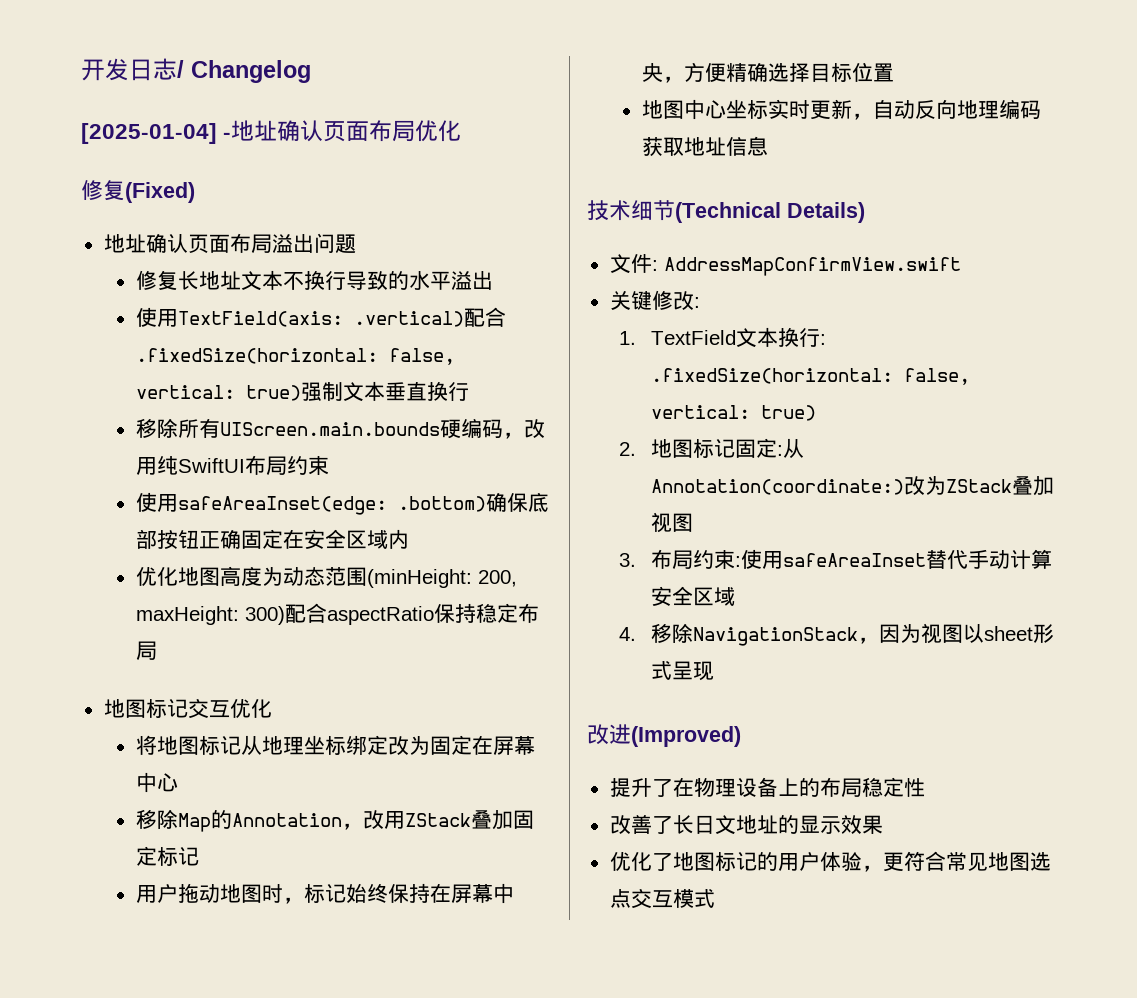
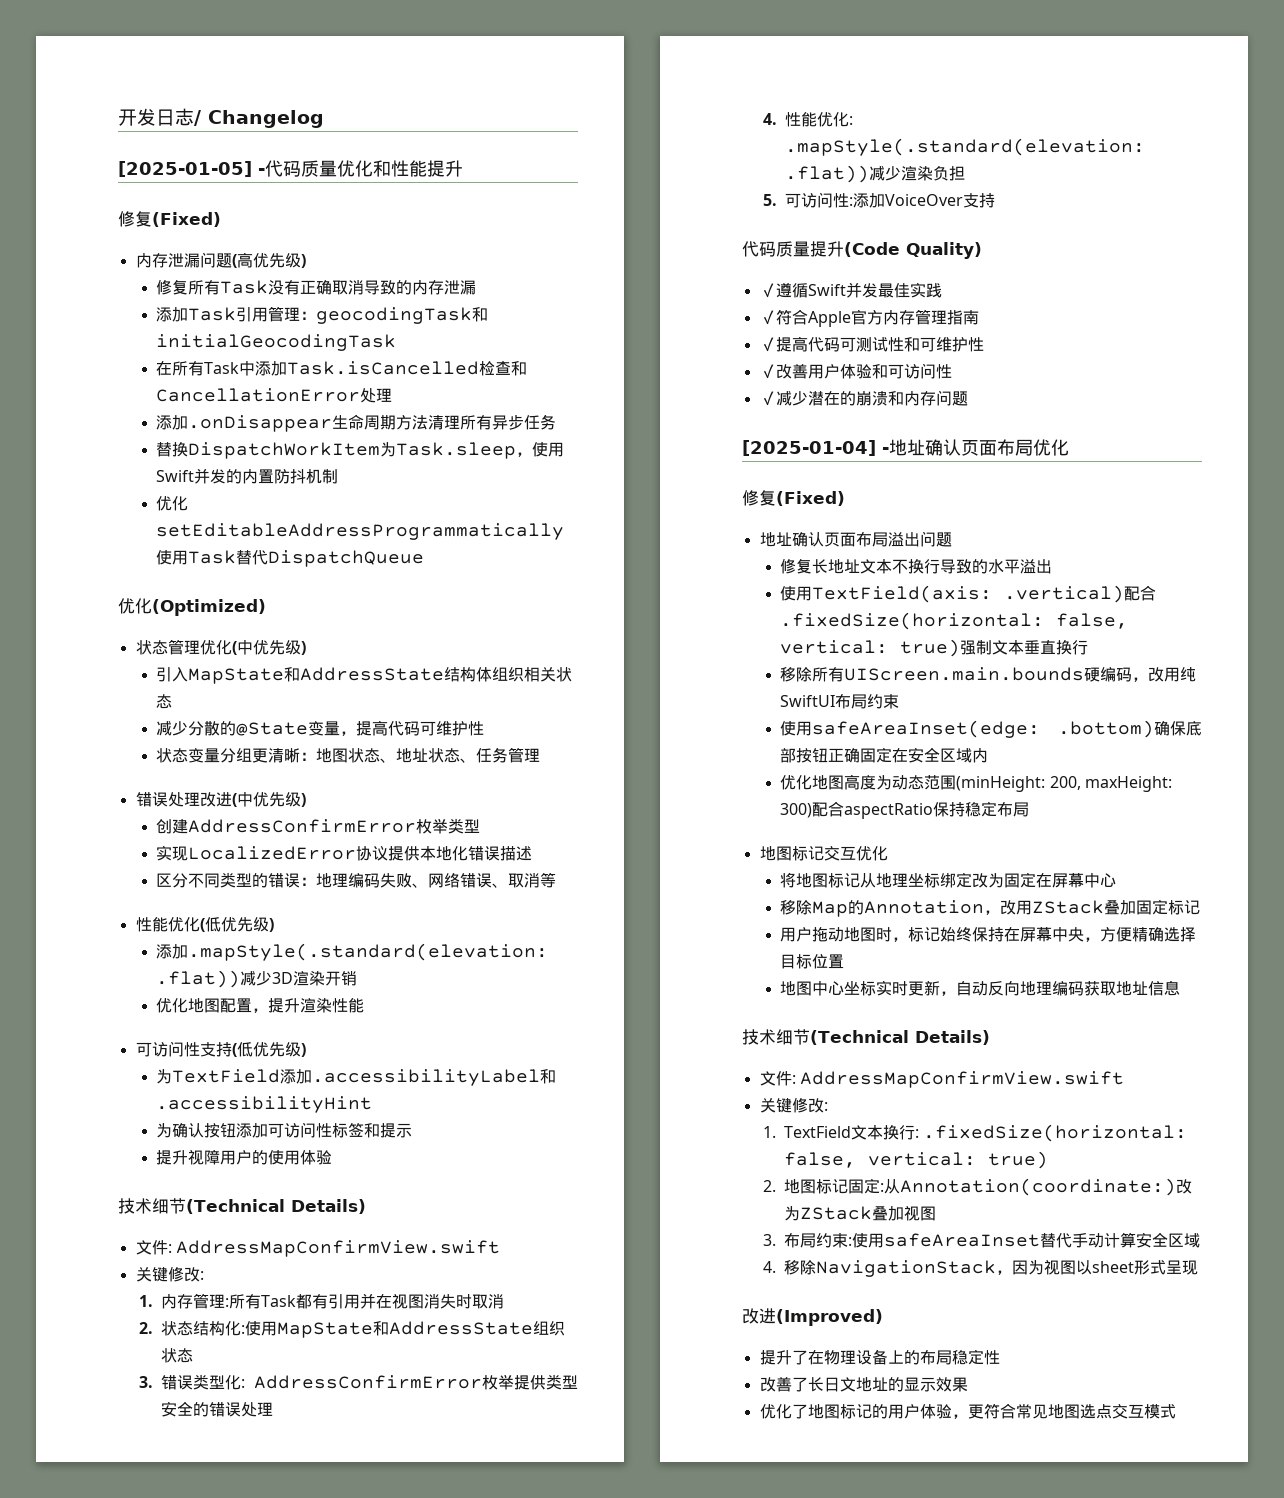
(311, 71) none -> [118,160,463,177] [118,211,221,227] [135,252,306,268] [156,279,477,295] [156,306,489,324] [156,334,397,351] [156,361,528,376] [156,388,393,403] [156,414,557,432] [156,442,565,459] [156,468,339,484] [156,496,189,511] [156,523,565,540] [156,550,425,567] [118,598,266,616] [135,639,306,655] [156,667,573,684] [156,694,173,709] [156,720,485,736] [156,747,541,763] [135,792,306,807] [156,818,481,834] [156,845,533,861] [156,872,557,888] [135,917,274,932] [156,943,549,961] [156,970,358,988] [156,998,365,1013] [135,1041,306,1057] [156,1069,557,1086] [156,1096,373,1113] [156,1122,413,1138] [156,1149,333,1165] [118,1198,366,1214] [135,1240,500,1257] [135,1266,204,1282] [138,1293,504,1309] [138,1321,565,1338] [160,1348,193,1363] [138,1374,578,1390] [160,1401,273,1417] [762,112,853,127] [784,138,1145,156] [784,165,965,183] [762,192,995,208] [742,241,982,259] [759,282,942,298] [759,309,979,327] [759,336,984,352] [759,363,952,379] [759,390,968,406] // [2025-01-05] -代码质量优化和性能提升 // 修复(Fixed) // 内存泄漏问题(高优先级) // 修复所有Task没有正确取消导致的内存泄漏 // 添加Task引用管理：geocodingTask和initialGeocodingTask // 在所有Task中添加Task.isCancelled检查和CancellationError处理 // 添加.onDisappear生命周期方法清理所有异步任务 // 替换DispatchWorkItem为Task.sleep，使用Swift并发的内置防抖机制 // 优化setEditableAddressProgrammatically使用Task替代DispatchQueue // 优化(Optimized) // 状态管理优化(中优先级) // 引入MapState和AddressState结构体组织相关状态 // 减少分散的@State变量，提高代码可维护性 // 状态变量分组更清晰：地图状态、地址状态、任务管理 // 错误处理改进(中优先级) // 创建AddressConfirmError枚举类型 // 实现LocalizedError协议提供本地化错误描述 // 区分不同类型的错误：地理编码失败、网络错误、取消等 // 性能优化(低优先级) // 添加.mapStyle(.standard(elevation: .flat))减少3D渲染开销 // 优化地图配置，提升渲染性能 // 可访问性支持(低优先级) // 为TextField添加.accessibilityLabel和.accessibilityHint // 为确认按钮添加可访问性标签和提示 // 提升视障用户的使用体验 // 技术细节(Technical Details) // 文件: AddressMapConfirmView.swift // 关键修改: // 1.内存管理:所有Task都有引用并在视图消失时取消 // 2.状态结构化:使用MapState和AddressState组织状态 // 3.错误类型化: AddressConfirmError枚举提供类型安全的错误处理 // 4.性能优化: .mapStyle(.standard(elevation: .flat))减少渲染负担 // 5.可访问性:添加VoiceOver支持 // 代码质量提升(Code Quality) // ✓遵循Swift并发最佳实践 // ✓符合Apple官方内存管理指南 // ✓提高代码可测试性和可维护性 // ✓改善用户体验和可访问性 // ✓减少潜在的崩溃和内存问题

